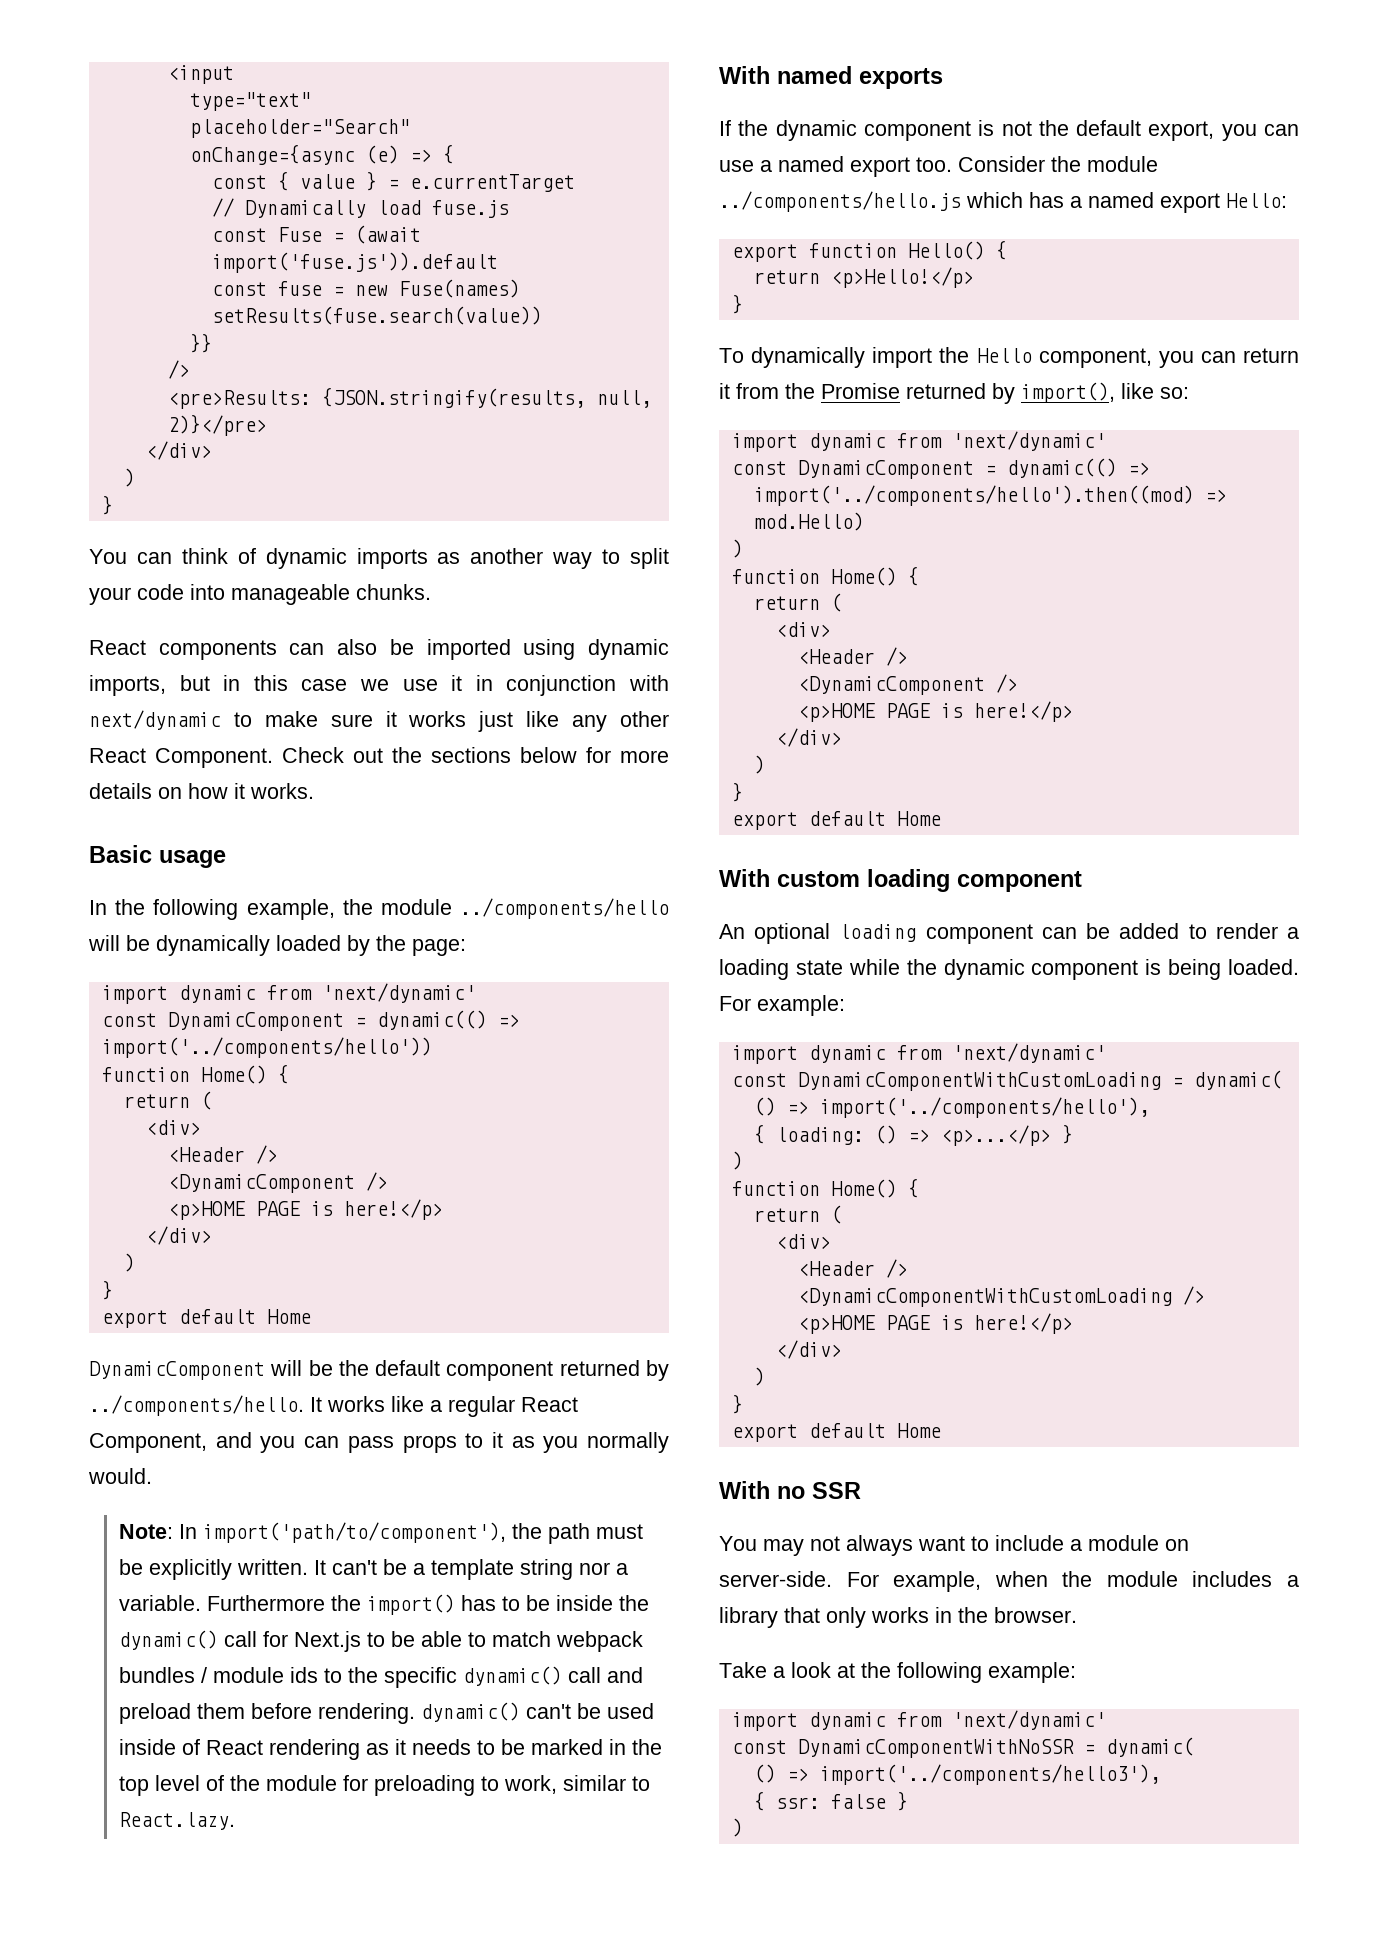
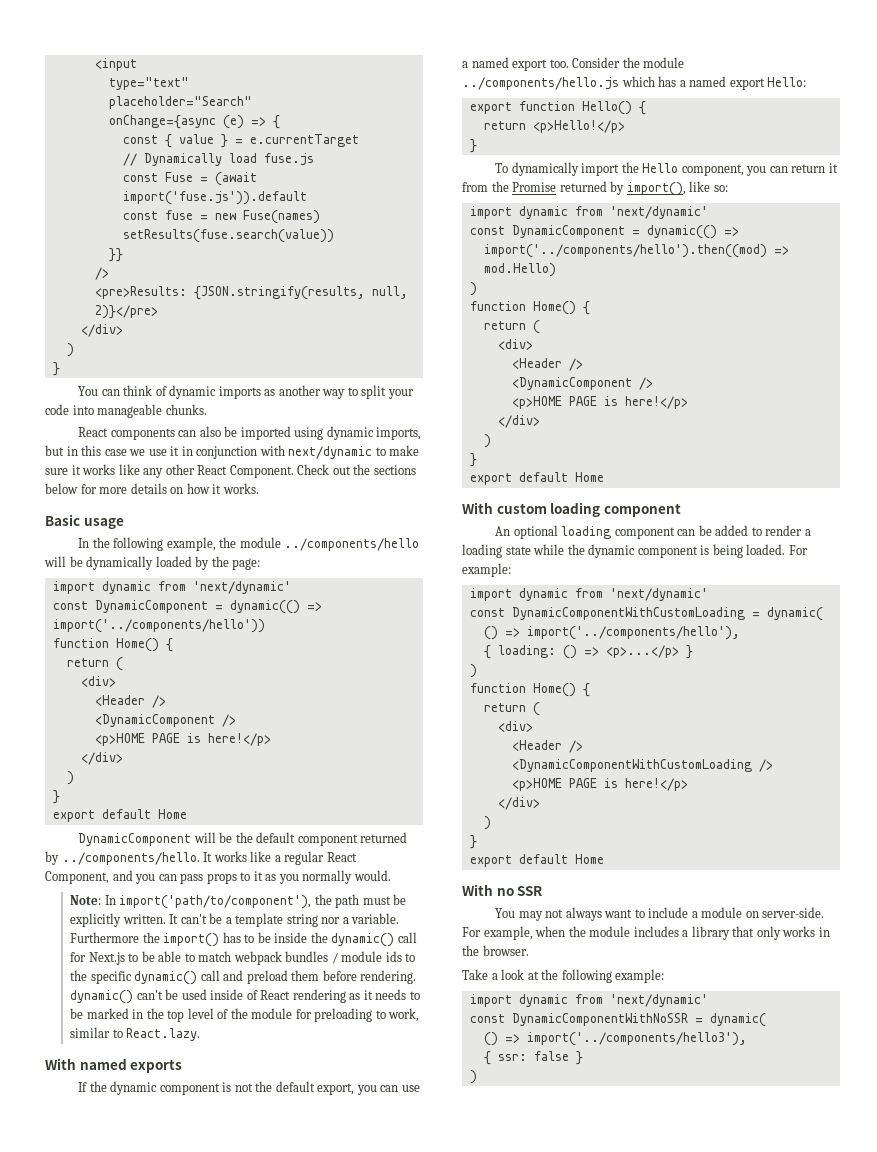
[478,711,514,732] just -> (116, 469) none

